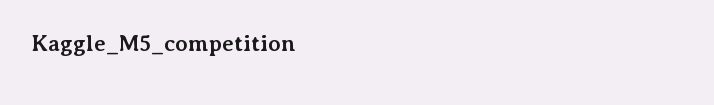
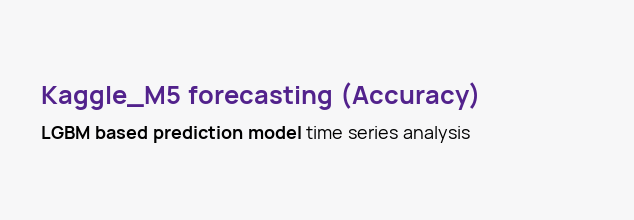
[31,35,296,56] Kaggle_M5_competition -> [41,82,481,110] [41,126,471,143] Kaggle_M5 forecasting (Accuracy) // LGBM based prediction model time series analysis

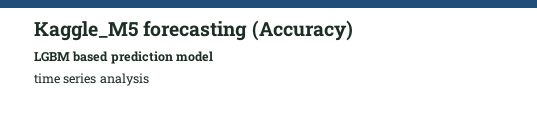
(302, 132) none -> (214, 56) //

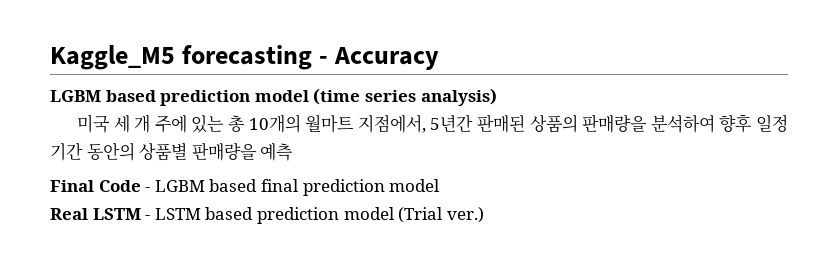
[251,20,353,41] (Accuracy) -> [319,47,440,70] - Accuracy
[34,73,149,86] // time series analysis -> [313,88,497,106] [76,114,788,133] [50,142,294,161] [50,179,441,196] [50,207,484,224] (time series analysis) // 미국 세 개 주에 있는 총 10개의 월마트 지점에서, 5년간 판매된 상품의 판매량을 분석하여 향후 일정 기간 동안의 상품별 판매량을 예측 // Final Code - LGBM based final prediction model // Real LSTM - LSTM based prediction model (Trial ver.)

